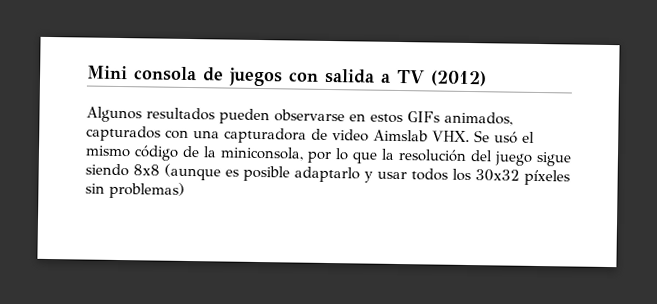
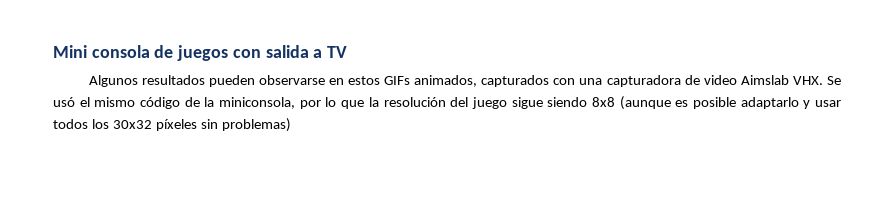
[430,70,487,87] (2012) -> (348, 52) none

